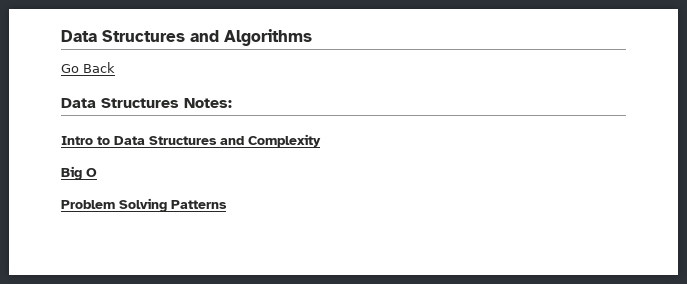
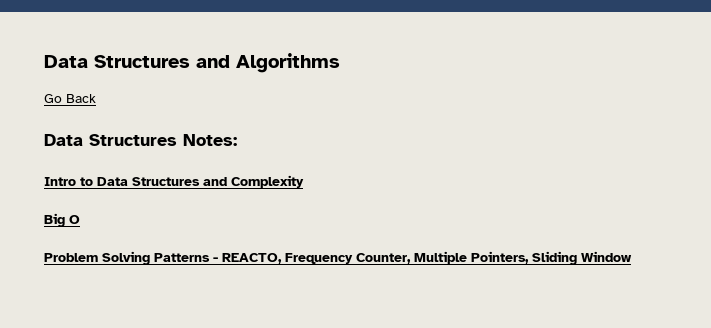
(227, 204) none -> [213,251,632,265] - REACTO, Frequency Counter, Multiple Pointers, Sliding Window

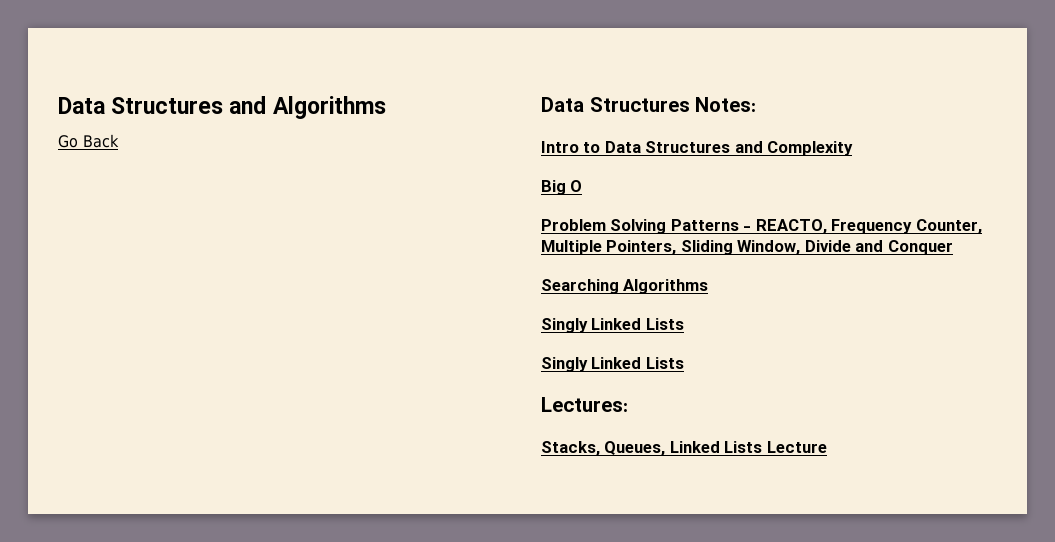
[581,251,632,262] Window -> [737,240,953,255] [541,279,709,294] [541,318,684,333] [541,357,684,372] [541,397,628,412] [541,441,827,456] Window, Divide and Conquer // Searching Algorithms // Singly Linked Lists // Singly Linked Lists // Lectures: // Stacks, Queues, Linked Lists Lecture

